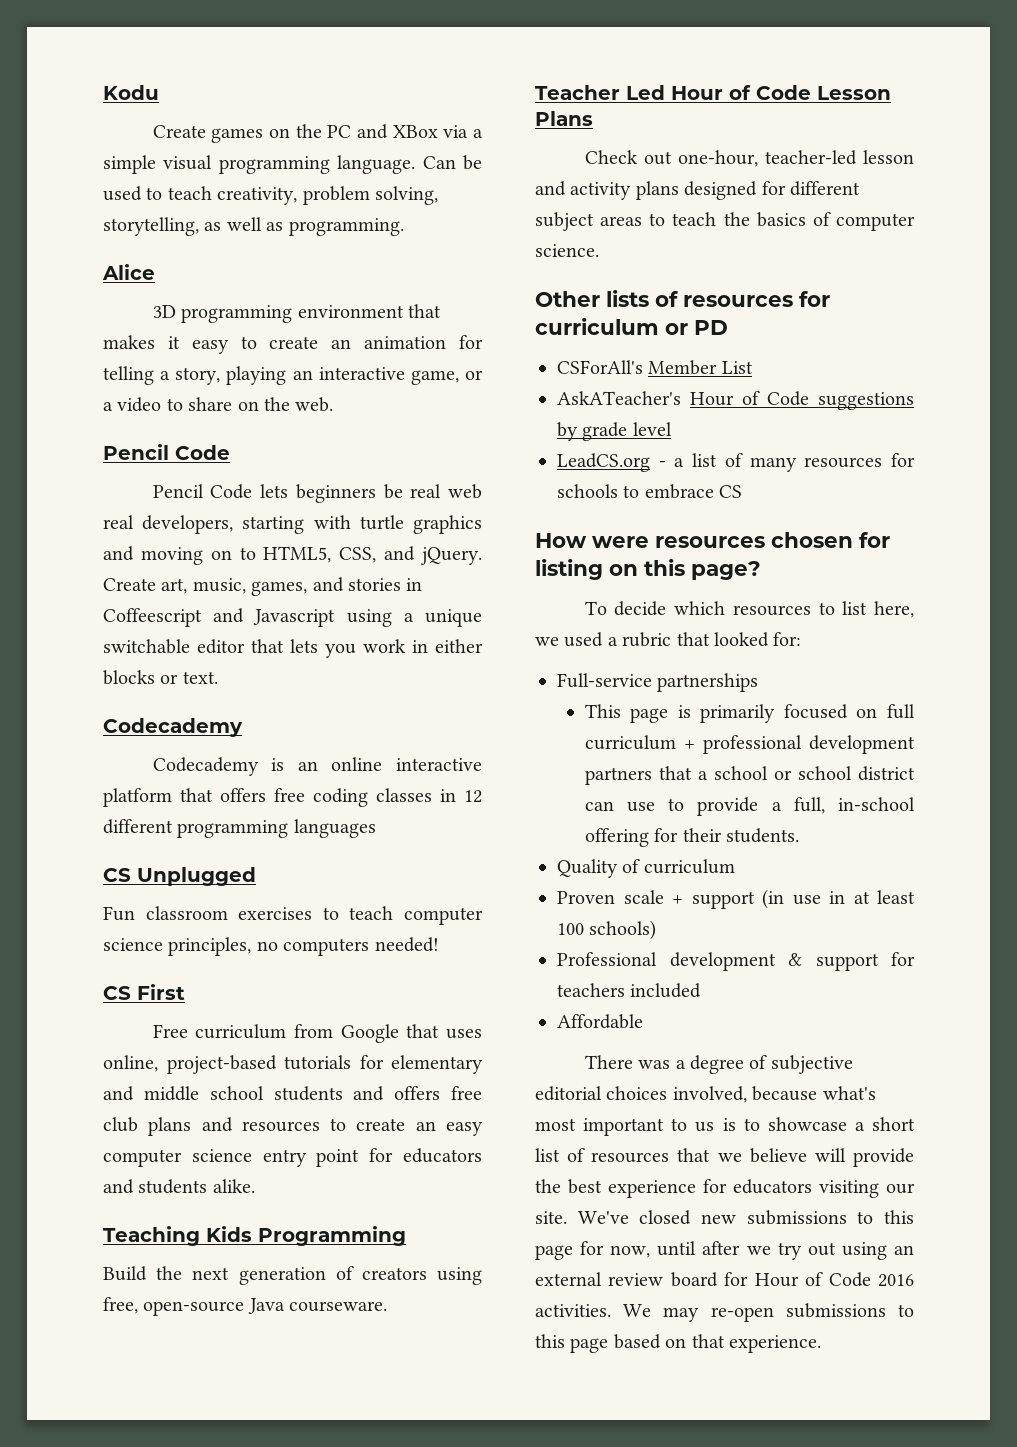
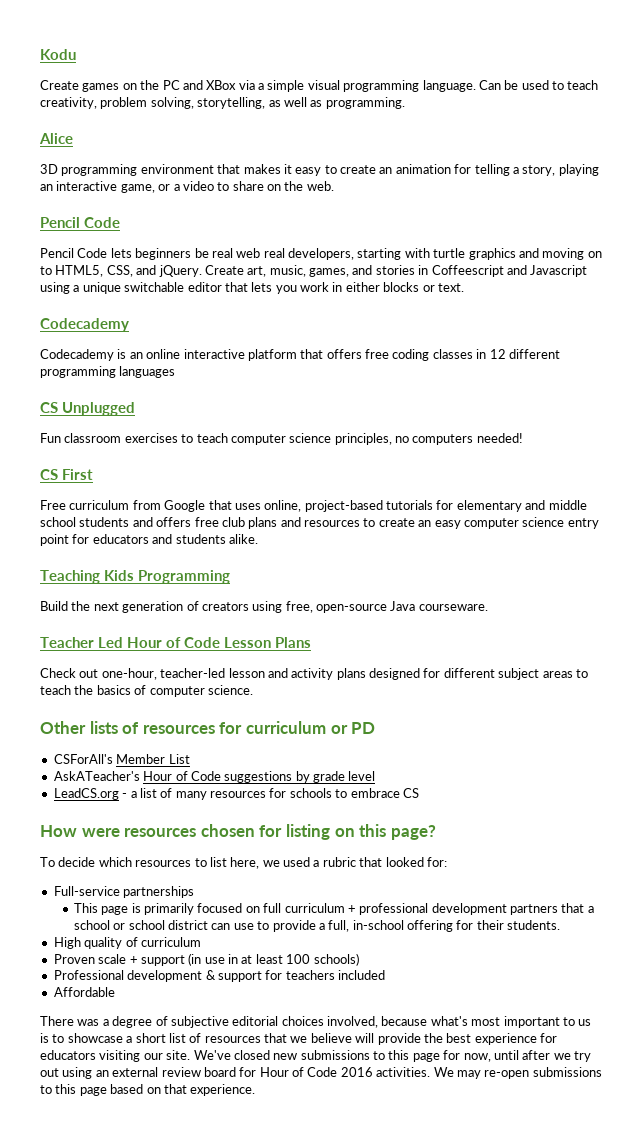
[557,859,618,878] Quality -> [53,937,123,949] High quality

